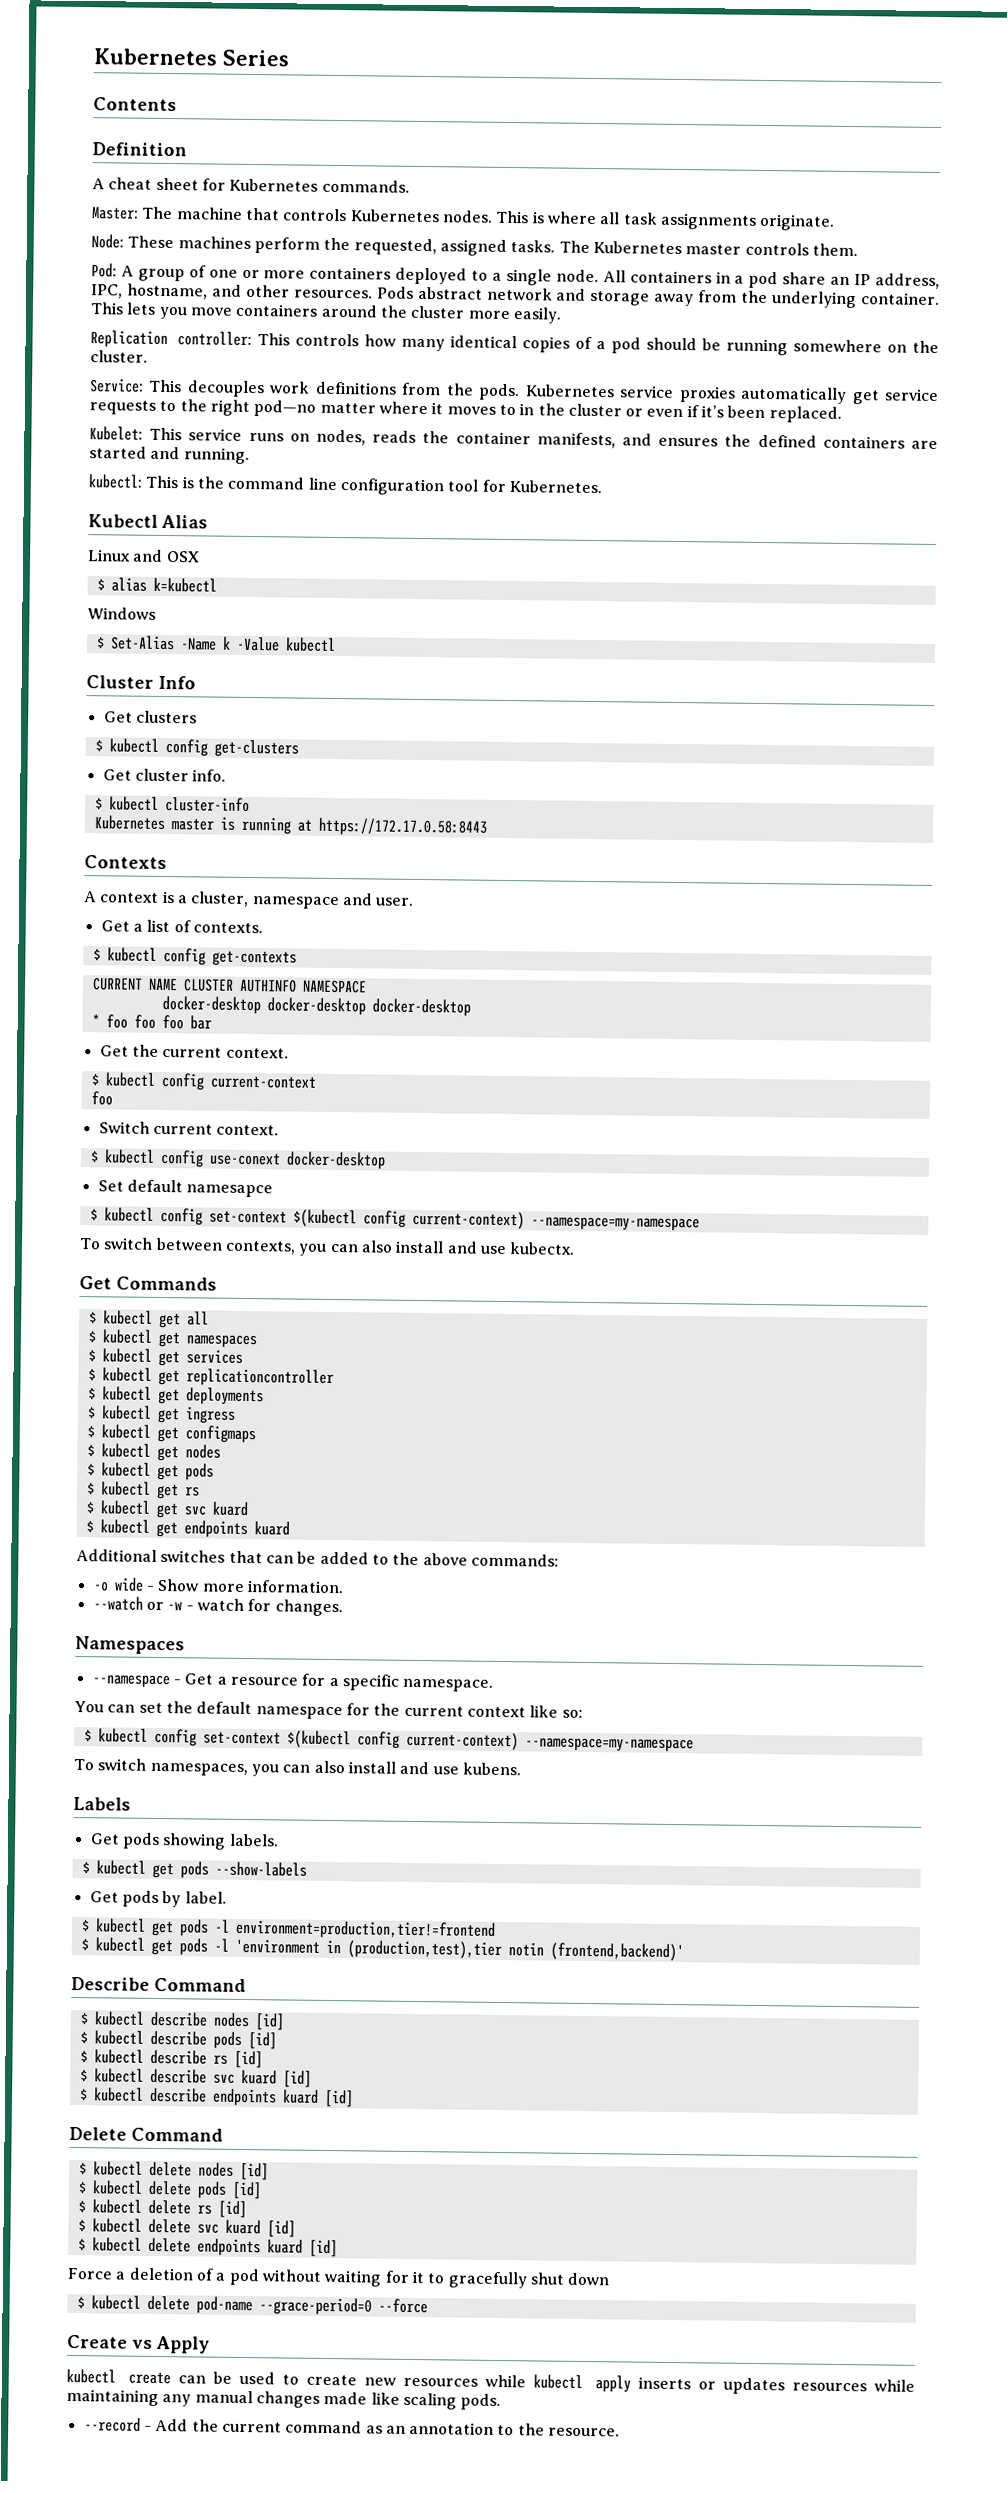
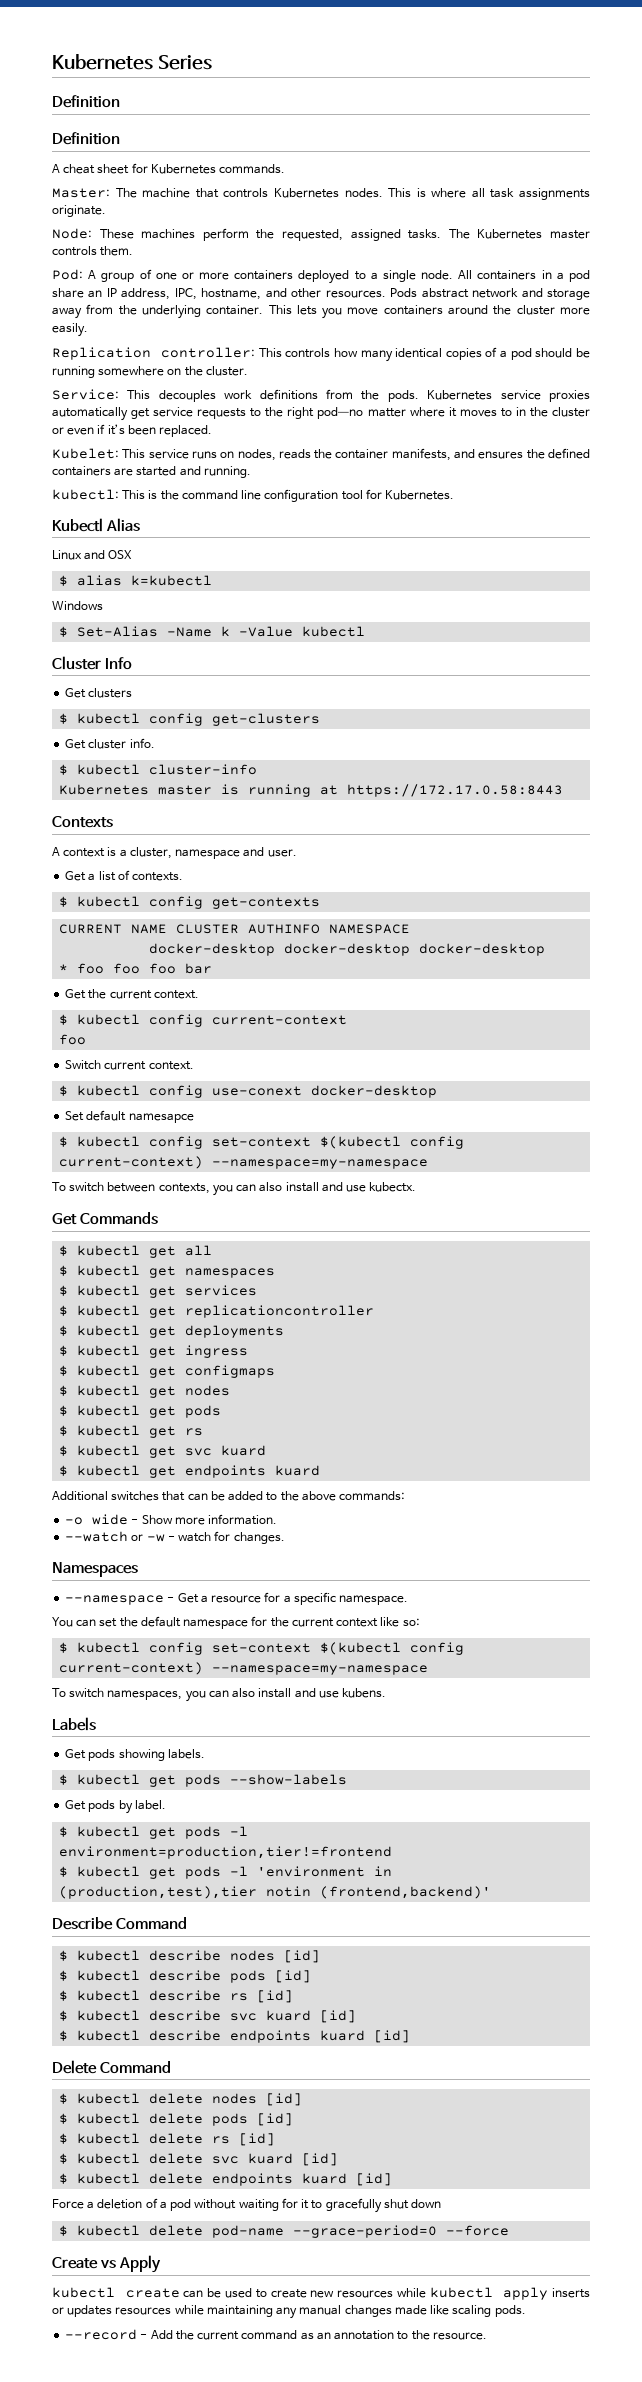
[93,97,177,112] Contents -> [52,95,120,108] Definition

